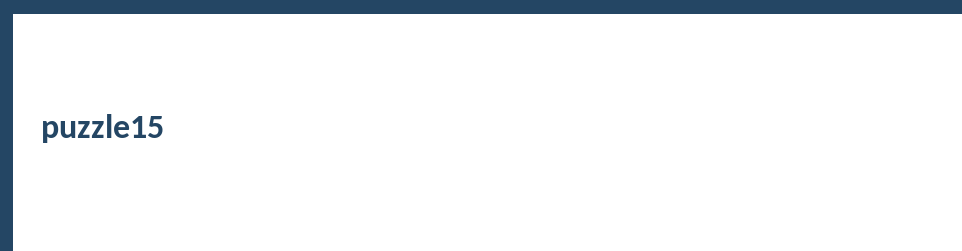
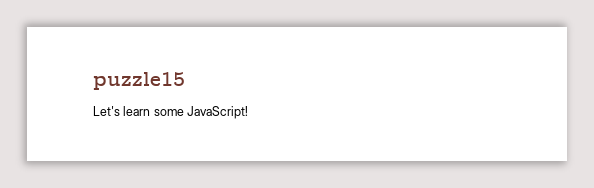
(164, 128) none -> [93,106,249,119] // Let's learn some JavaScript!

